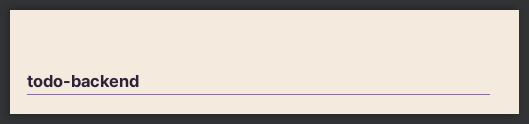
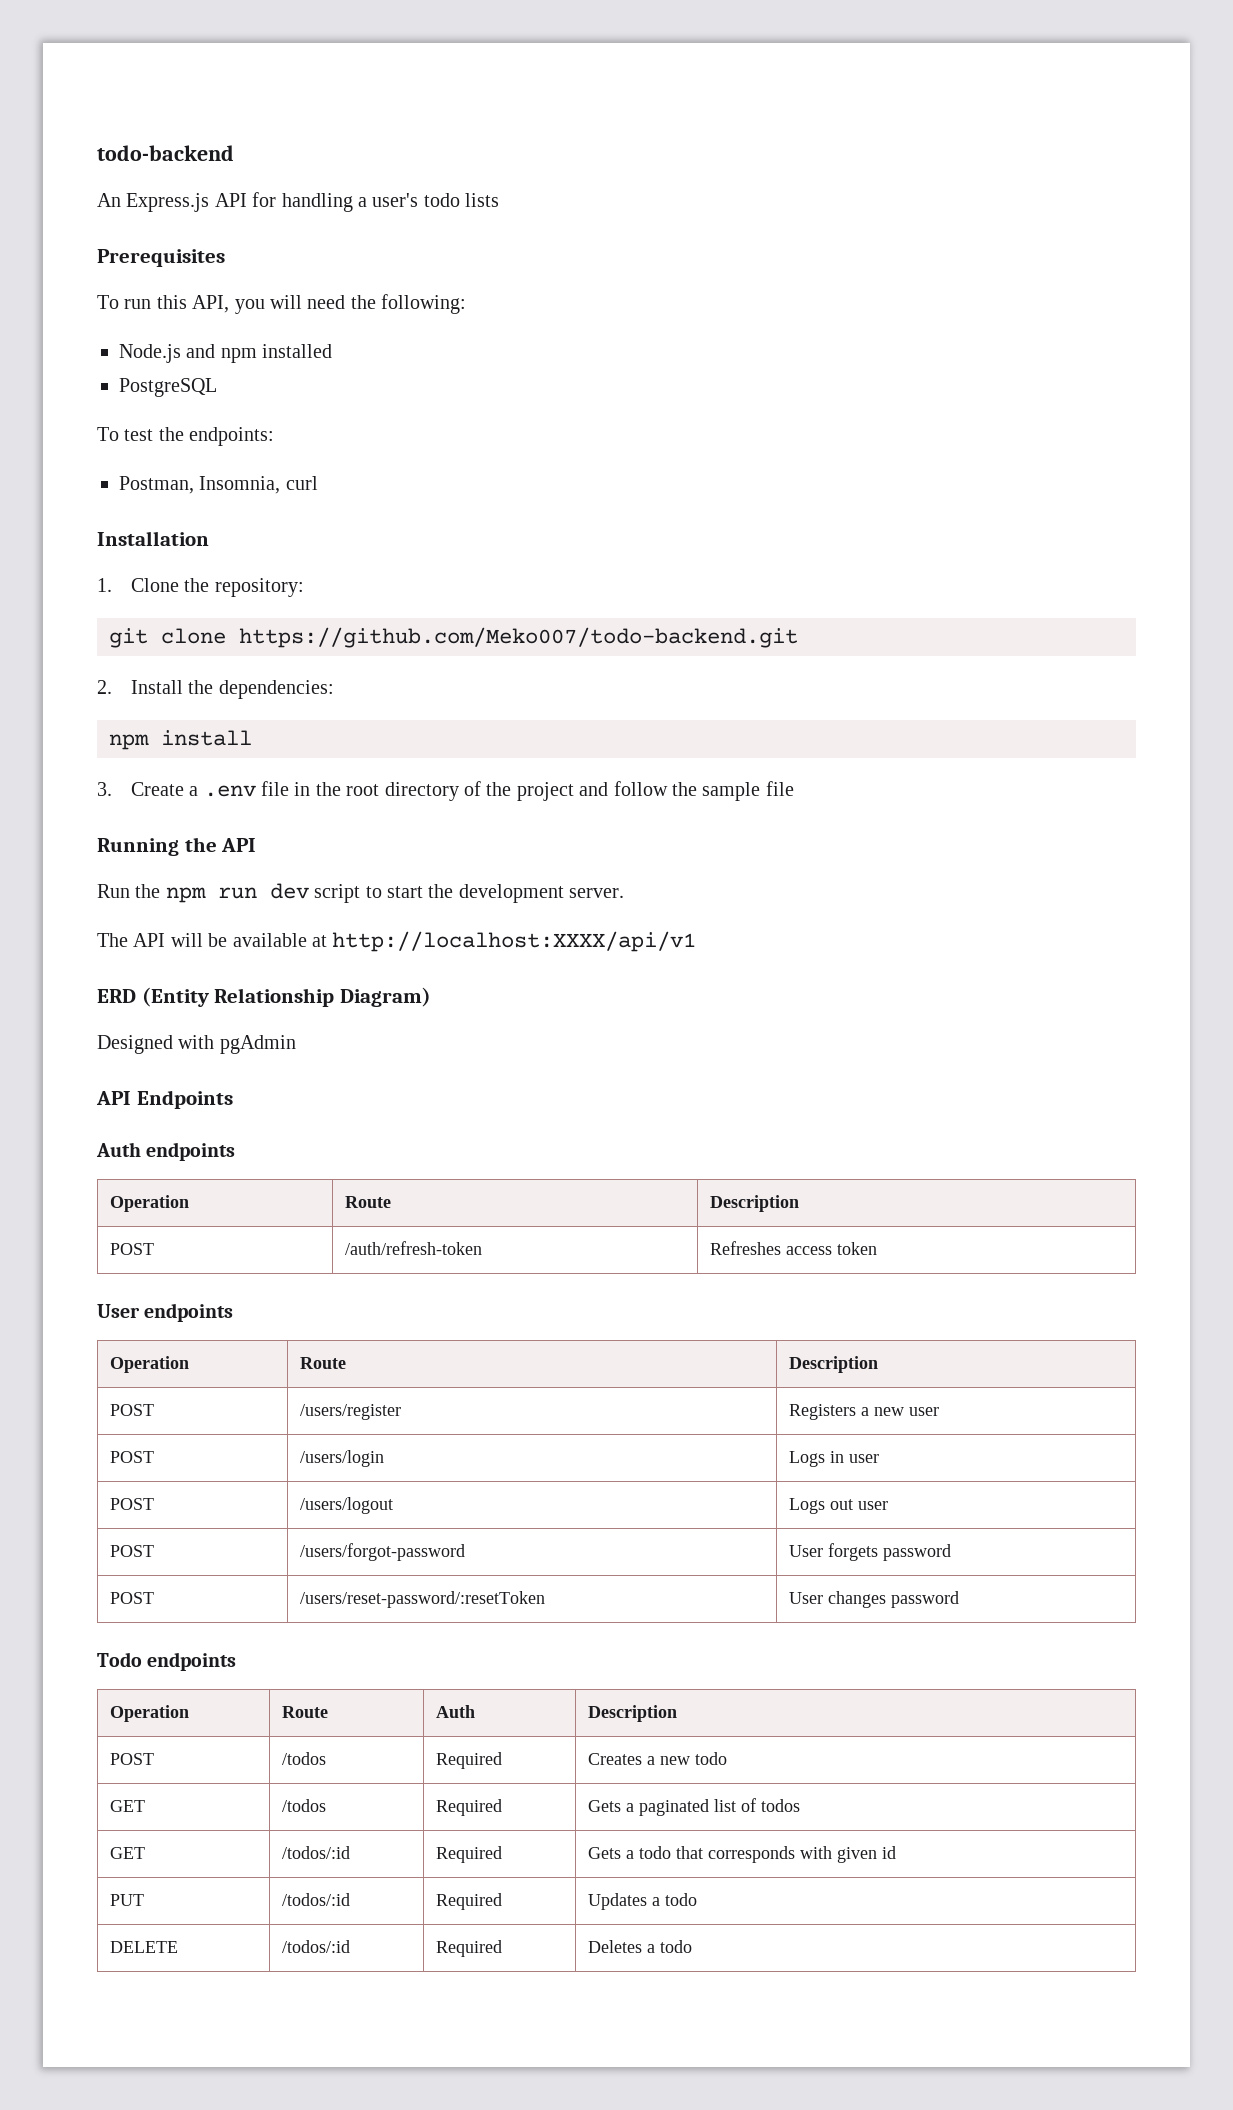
(139, 81) none -> [97,192,500,212] [97,249,225,267] [97,294,467,314] [119,344,333,363] [119,378,217,397] [97,427,275,446] [119,476,318,494] [97,531,209,546] [97,578,304,597] [109,627,798,648] [97,680,334,699] [109,730,252,750] [97,781,794,801] [97,837,257,856] [97,883,625,903] [97,931,697,952] [97,987,432,1007] [97,1035,296,1054] [96,1090,233,1109] [96,1142,236,1161] [109,1195,189,1212] [344,1196,391,1208] [709,1195,799,1212] [109,1243,154,1255] [344,1241,482,1255] [709,1241,877,1255] [97,1303,234,1322] [109,1356,189,1373] [299,1357,346,1369] [788,1356,878,1373] [109,1404,154,1416] [299,1404,401,1420] [788,1404,939,1420] [109,1451,154,1463] [299,1450,384,1467] [788,1451,879,1467] [109,1498,154,1510] [299,1497,393,1514] [788,1498,888,1514] [109,1545,154,1557] [299,1543,465,1561] [788,1543,951,1561] [109,1592,154,1604] [299,1591,545,1608] [788,1591,959,1608] [97,1652,237,1671] [109,1705,189,1722] [281,1706,328,1718] [435,1705,475,1718] [587,1705,677,1722] [109,1753,154,1765] [281,1752,326,1765] [435,1752,502,1769] [587,1752,727,1765] [109,1800,145,1812] [281,1799,326,1812] [435,1799,502,1816] [587,1798,800,1816] [109,1847,145,1859] [281,1846,350,1859] [435,1846,502,1863] [587,1846,896,1863] [109,1894,144,1906] [281,1893,350,1906] [435,1893,502,1910] [587,1893,697,1910] [109,1941,178,1953] [281,1940,350,1953] [435,1940,502,1957] [587,1940,692,1953] // An Express.js API for handling a user's todo lists // Prerequisites // To run this API, you will need the following: // Node.js and npm installed // PostgreSQL // To test the endpoints: // Postman, Insomnia, curl // Installation // 1. Clone the repository: // git clone https://github.com/Meko007/todo-backend.git // 2. Install the dependencies: // npm install // 3. Create a .env file in the root directory of the project and follow the sample file // Running the API // Run the npm run dev script to start the development server. // The API will be available at http://localhost:XXXX/api/v1 // ERD (Entity Relationship Diagram) // Designed with pgAdmin // API Endpoints // Auth endpoints // Operation | Route | Description // POST | /auth/refresh-token | Refreshes access token // User endpoints // Operation | Route | Description // POST | /users/register | Registers a new user // POST | /users/login | Logs in user // POST | /users/logout | Logs out user // POST | /users/forgot-password | User forgets password // POST | /users/reset-password/:resetToken | User changes password // Todo endpoints // Operation | Route | Auth | Description // POST | /todos | Required | Creates a new todo // GET | /todos | Required | Gets a paginated list of todos // GET | /todos/:id | Required | Gets a todo that corresponds with given id // PUT | /todos/:id | Required | Updates a todo // DELETE | /todos/:id | Required | Deletes a todo

